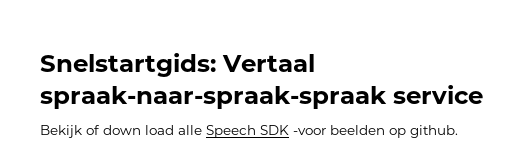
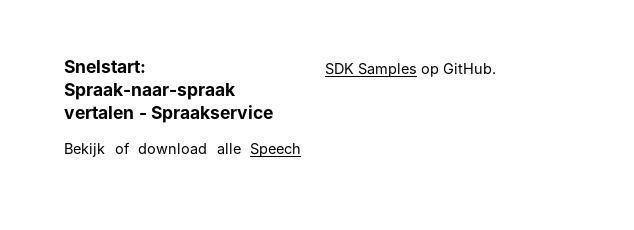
[40,53,315,77] [40,85,483,109] Snelstartgids: Vertaal spraak-naar-spraak-spraak service -> [64,60,146,73] [64,83,236,100] [64,105,274,123] Snelstart: Spraak-naar-spraak vertalen - Spraakservice
[103,125,174,135] down load -> [138,143,207,155] download
[293,125,458,138] -voor beelden op github. -> [358,63,496,77] Samples op GitHub.

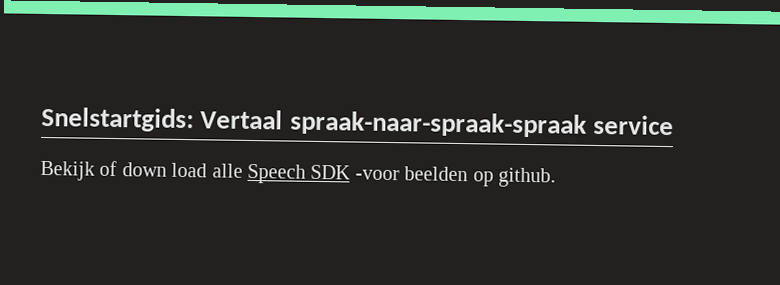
[64,60,146,73] [64,83,236,100] [64,105,274,123] Snelstart: Spraak-naar-spraak vertalen - Spraakservice -> [41,106,674,138] Snelstartgids: Vertaal spraak-naar-spraak-spraak service
[138,143,207,155] download -> [121,162,208,178] down load
[358,63,496,77] Samples op GitHub. -> [354,166,556,188] -voor beelden op github.

